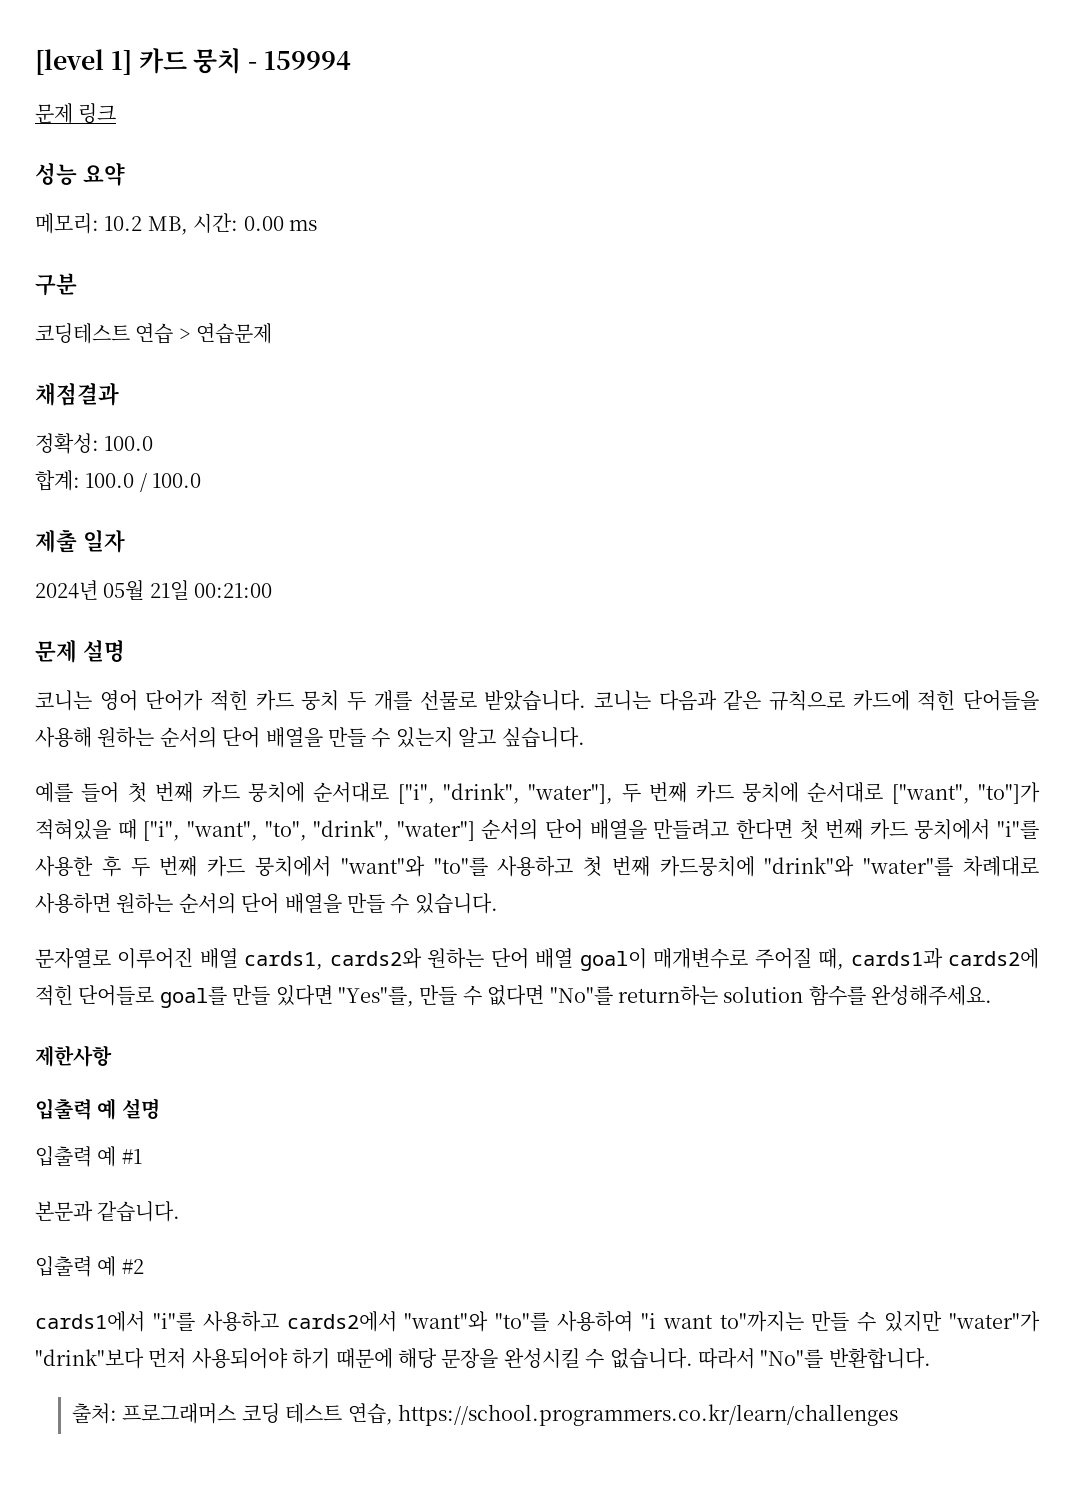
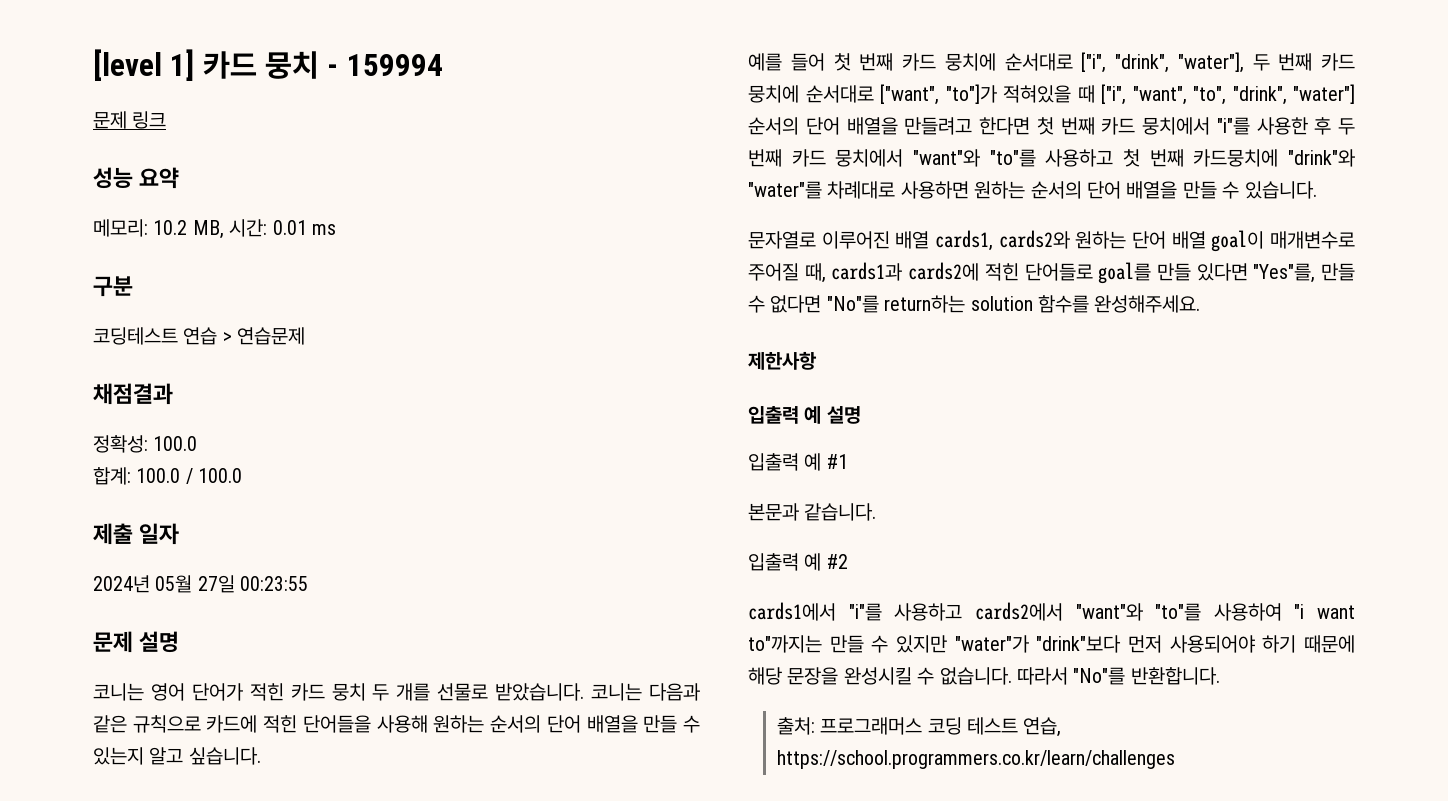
[243,216,284,231] 0.00 -> [272,220,307,235] 0.01
[149,580,273,600] 21일 00:21:00 -> [197,575,309,593] 27일 00:23:55

